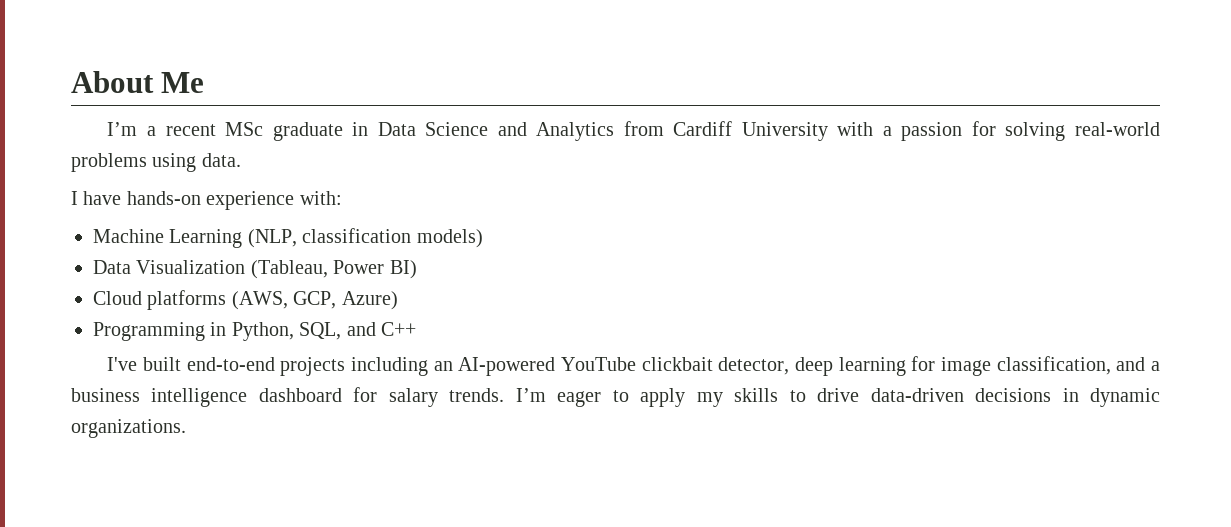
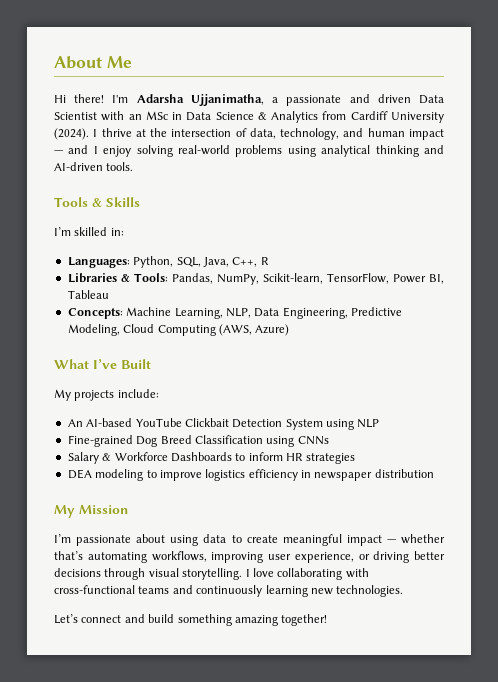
[107,122,343,141] I’m a recent MSc graduate -> [54,94,445,106] [54,111,168,121] Hi there! I'm Adarsha Ujjanimatha, a passionate and driven Data Scientist with an MSc
[497,122,527,136] and -> [257,112,267,120] &
[837,121,1160,141] [71,153,241,172] [71,191,342,210] [93,228,483,248] [93,260,417,279] [93,290,398,310] [93,322,416,341] [107,356,1160,376] [71,387,1161,407] [71,419,186,438] with a passion for solving real-world problems using data. // I have hands-on experience with: // Machine Learning (NLP, classification models) // Data Visualization (Tableau, Power BI) // Cloud platforms (AWS, GCP, Azure) // Programming in Python, SQL, and C++ // I've built end-to-end projects including an AI-powered YouTube clickbait detector, deep learning for image classification, and a business intelligence dashboard for salary trends. I’m eager to apply my skills to drive data-driven decisions in dynamic organizations. -> [54,128,444,140] [54,145,444,157] [54,162,134,171] [54,197,140,207] [54,227,124,236] [67,256,269,268] [67,273,444,285] [67,290,109,299] [67,307,402,319] [67,324,290,336] [54,359,151,369] [54,389,159,401] [67,418,380,430] [67,435,329,447] [67,452,356,464] [67,469,434,481] [54,505,128,518] [54,534,445,546] [54,551,445,563] [54,568,369,580] [54,585,404,597] [54,614,328,626] (2024). I thrive at the intersection of data, technology, and human impact — and I enjoy solving real-world problems using analytical thinking and AI-driven tools. // Tools & Skills // I’m skilled in: // Languages: Python, SQL, Java, C++, R // Libraries & Tools: Pandas, NumPy, Scikit-learn, TensorFlow, Power BI, Tableau // Concepts: Machine Learning, NLP, Data Engineering, Predictive Modeling, Cloud Computing (AWS, Azure) // What I’ve Built // My projects include: // An AI-based YouTube Clickbait Detection System using NLP // Fine-grained Dog Breed Classification using CNNs // Salary & Workforce Dashboards to inform HR strategies // DEA modeling to improve logistics efficiency in newspaper distribution // My Mission // I’m passionate about using data to create meaningful impact — whether that’s automating workflows, improving user experience, or driving better decisions through visual storytelling. I love collaborating with cross-functional teams and continuously learning new technologies. // Let’s connect and build something amazing together!

